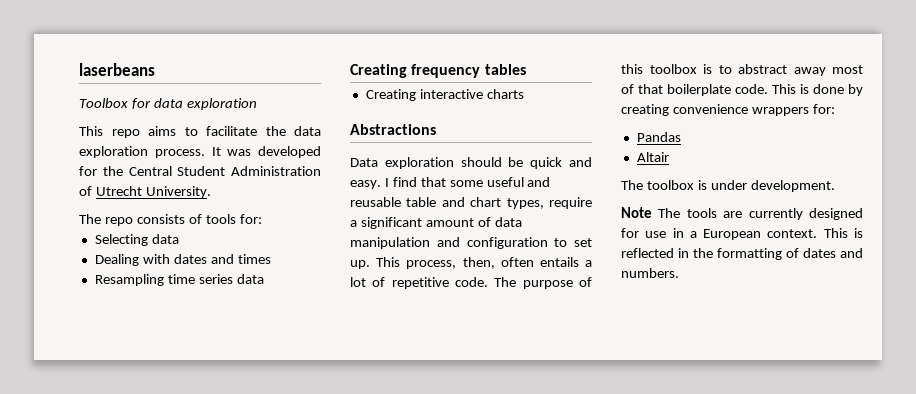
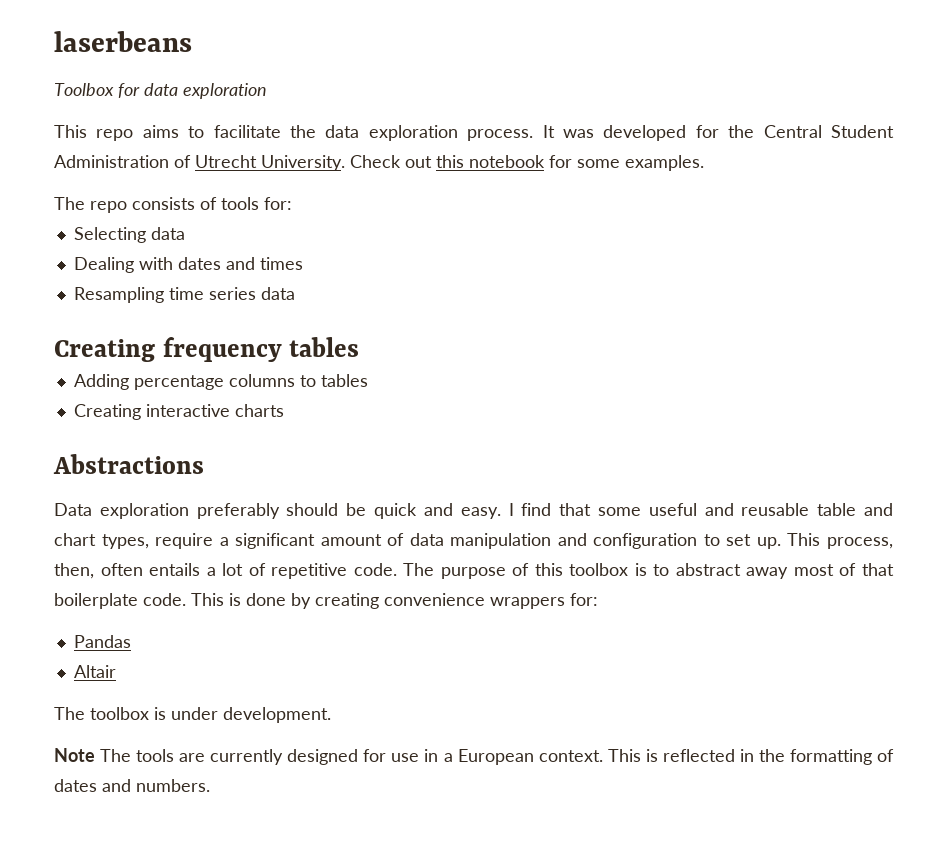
(211, 192) none -> [350,155,704,171] Check out this notebook for some examples.
(526, 69) none -> [73,374,368,390] // Adding percentage columns to tables
(454, 163) none -> [196,503,280,519] preferably

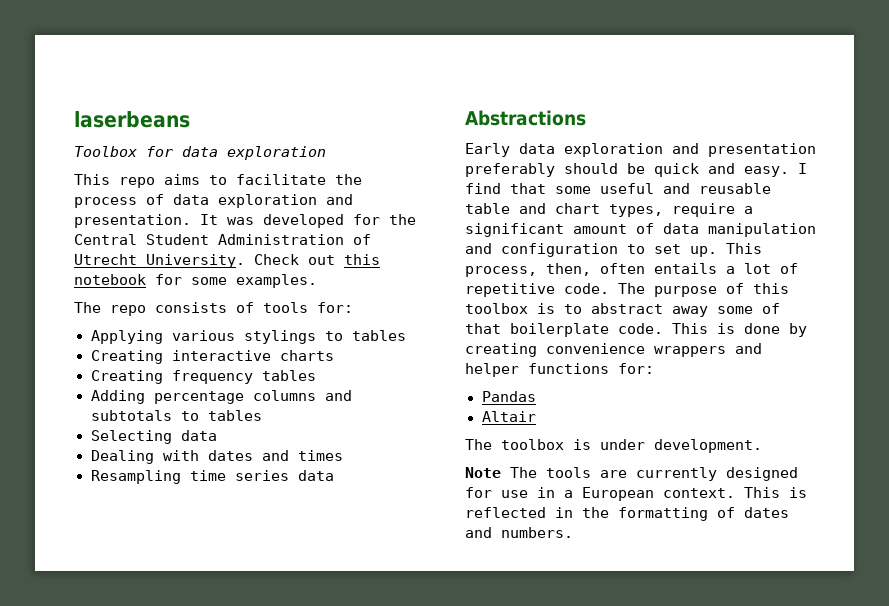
[325,125,534,141] data exploration process. -> [74,194,353,208] [74,214,191,228] process of data exploration and presentation.
(292, 203) none -> [90,330,406,344] [90,350,334,364] [90,370,316,384] [90,390,352,404] [90,410,262,421] // Applying various stylings to tables // Creating interactive charts // Creating frequency tables // Adding percentage columns and subtotals to tables
[54,337,360,362] [73,374,368,390] [73,404,284,420] [53,454,204,474] [54,503,189,519] Creating frequency tables // Adding percentage columns to tables // Creating interactive charts // Abstractions // Data exploration -> [465,110,586,126] [465,143,816,157] Abstractions // Early data exploration and presentation
[793,564,834,576] most -> [717,306,753,314] some
(565, 603) none -> [735,343,762,354] [465,363,609,377] and helper functions

